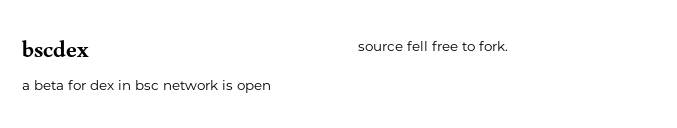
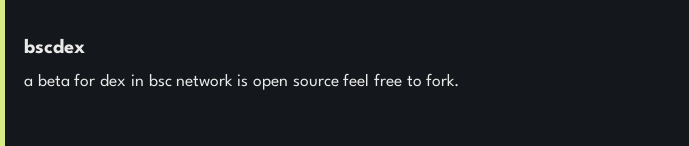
[407,41,428,51] fell -> [343,73,370,87] feel

